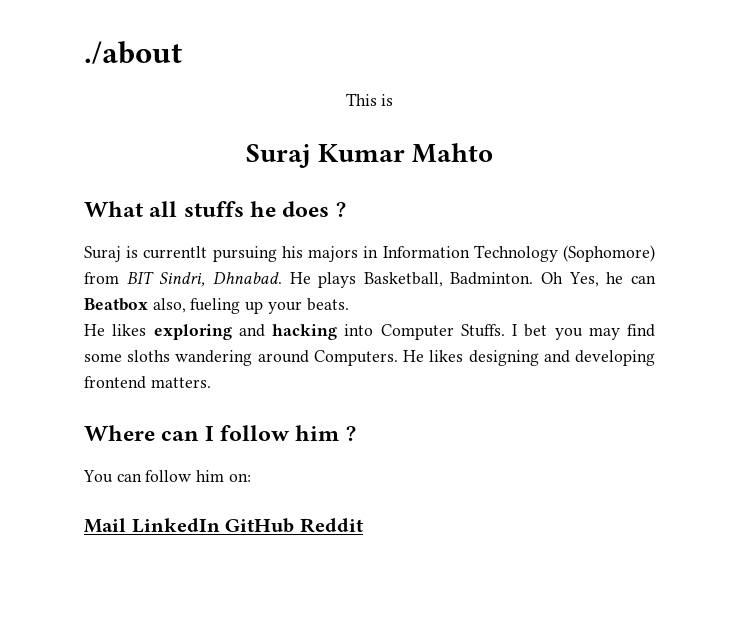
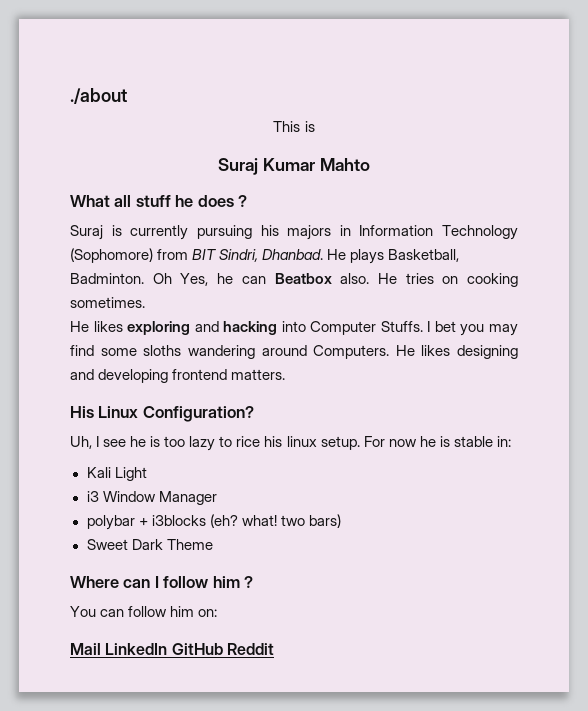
[183,201,244,217] stuffs -> [135,195,171,207] stuff
[143,246,208,259] currentlt -> [130,225,189,240] currently
[212,272,282,284] Dhnabad. -> [262,249,324,260] Dhanbad.
[152,298,349,314] also, fueling up your beats. -> [340,273,518,287] [70,297,145,308] also. He tries on cooking sometimes.
(211, 382) none -> [70,406,254,422] [70,436,511,451] [86,467,147,481] [86,491,217,505] [86,514,341,530] [86,539,213,550] // His Linux Configuration? // Uh, I see he is too lazy to rice his linux setup. For now he is stable in: // Kali Light // i3 Window Manager // polybar + i3blocks (eh? what! two bars) // Sweet Dark Theme

